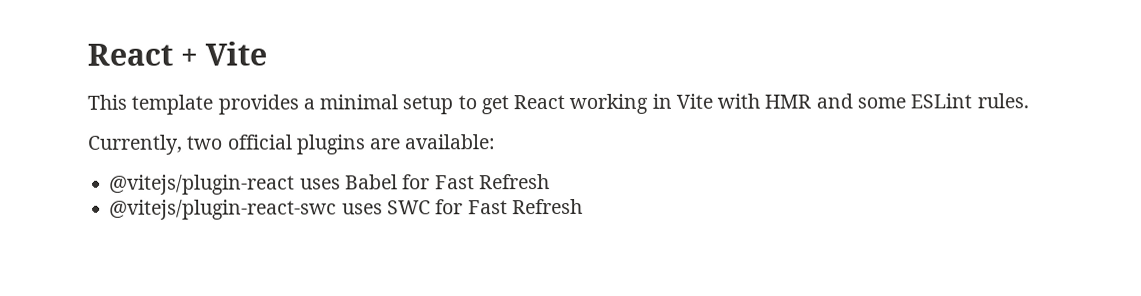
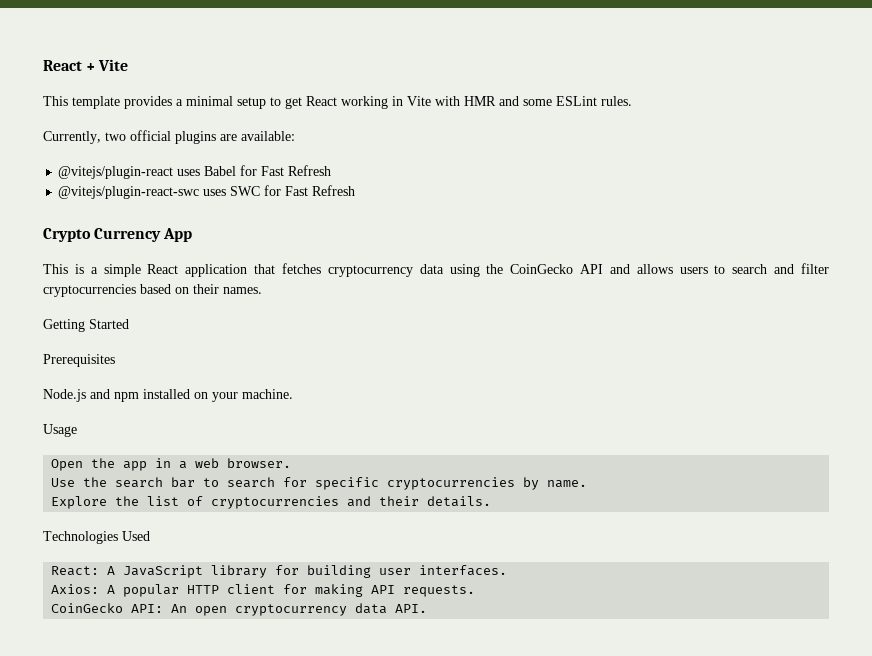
(583, 206) none -> [43,228,193,242] [43,263,830,277] [43,284,262,297] [43,319,129,332] [43,354,115,367] [43,389,293,402] [43,424,77,437] [51,458,292,471] [51,477,588,490] [51,496,492,509] [43,531,150,544] [51,565,508,578] [51,584,476,597] [51,603,428,616] // Crypto Currency App // This is a simple React application that fetches cryptocurrency data using the CoinGecko API and allows users to search and filter cryptocurrencies based on their names. // Getting Started // Prerequisites // Node.js and npm installed on your machine. // Usage // Open the app in a web browser. // Use the search bar to search for specific cryptocurrencies by name. // Explore the list of cryptocurrencies and their details. // Technologies Used // React: A JavaScript library for building user interfaces. // Axios: A popular HTTP client for making API requests. // CoinGecko API: An open cryptocurrency data API.

